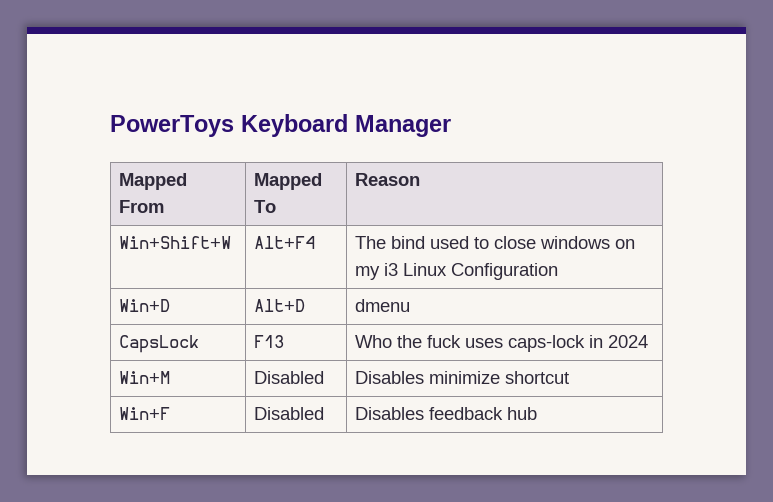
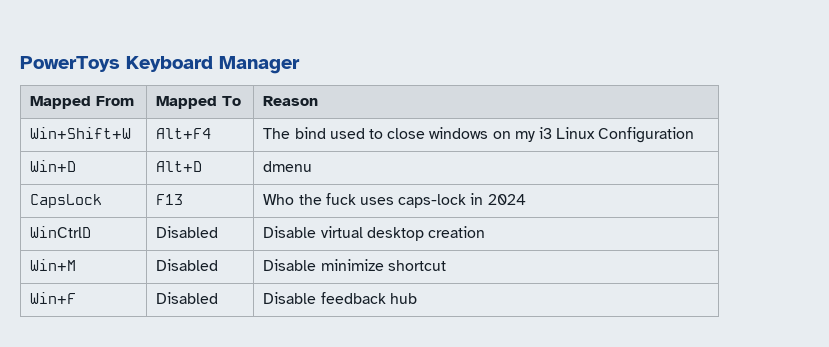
(649, 341) none -> [30,226,92,238] [156,226,219,238] [263,226,485,241] // WinCtrlD | Disabled | Disable virtual desktop creation
[355,371,425,384] Disables -> [263,259,317,271] Disable
[355,407,425,420] Disables -> [263,292,317,304] Disable

